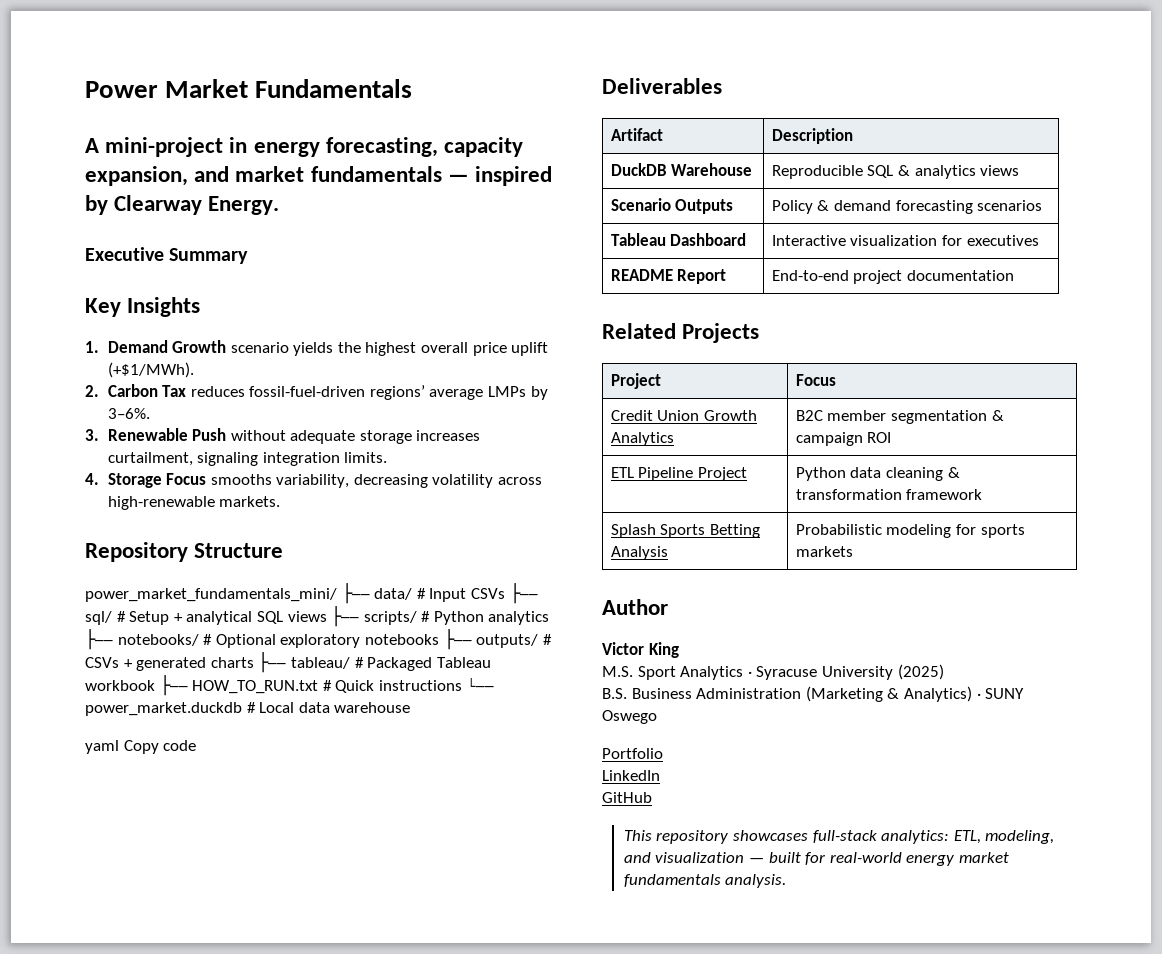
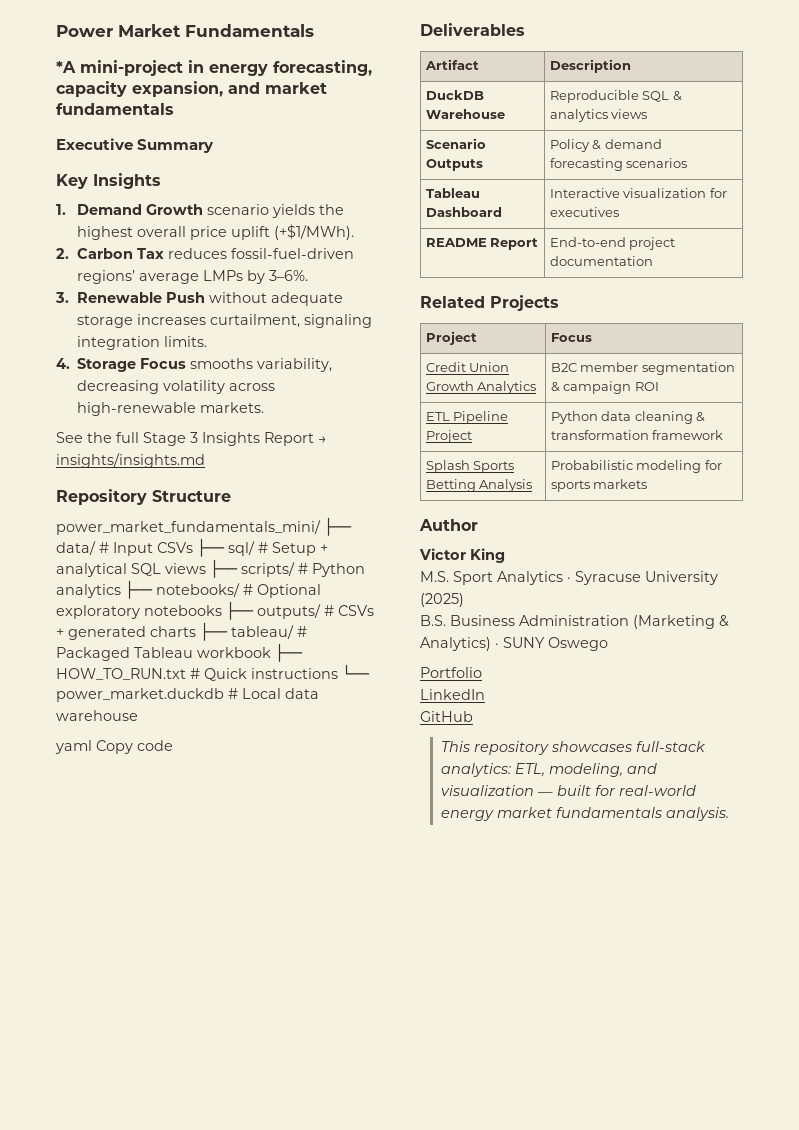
[85,138,99,153] A -> [56,61,76,73] *A
[447,166,553,186] [85,195,280,215] — inspired by Clearway Energy. -> (174, 109) none
(281, 501) none -> [56,432,327,446] [56,453,205,468] // See the full Stage 3 Insights Report → insights/insights.md

